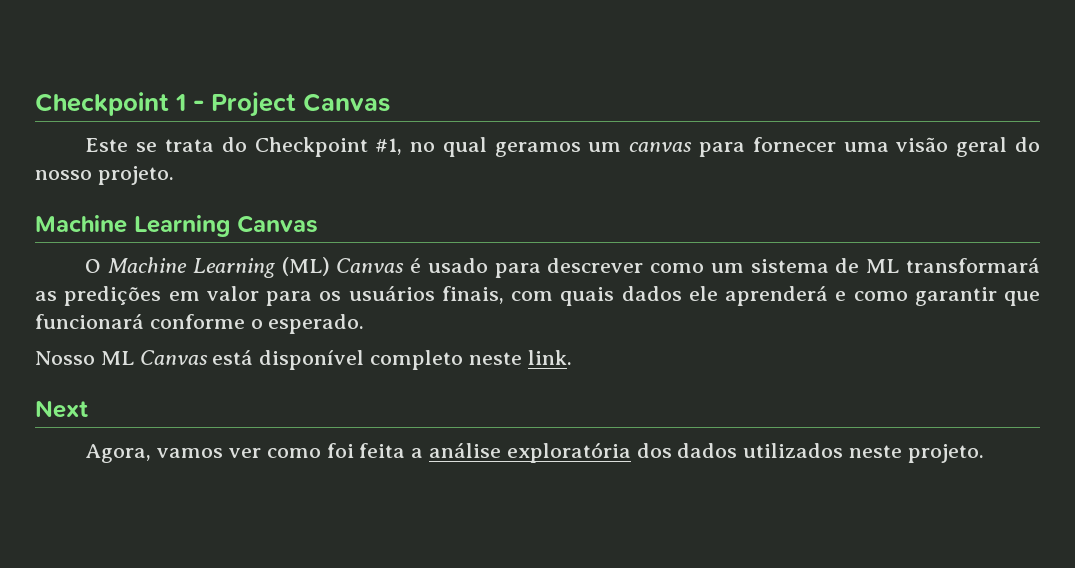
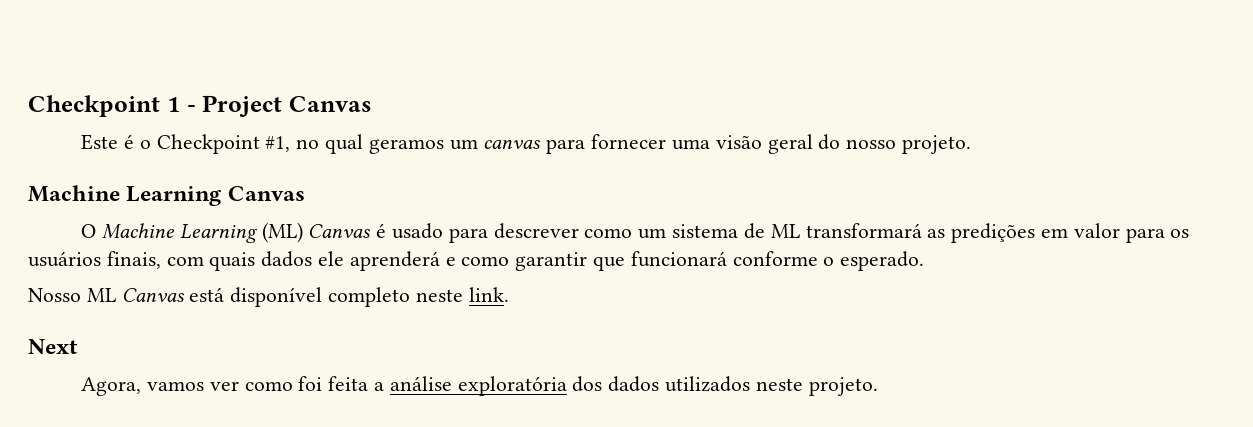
[136,137,247,152] se trata do -> [124,134,151,149] é o

